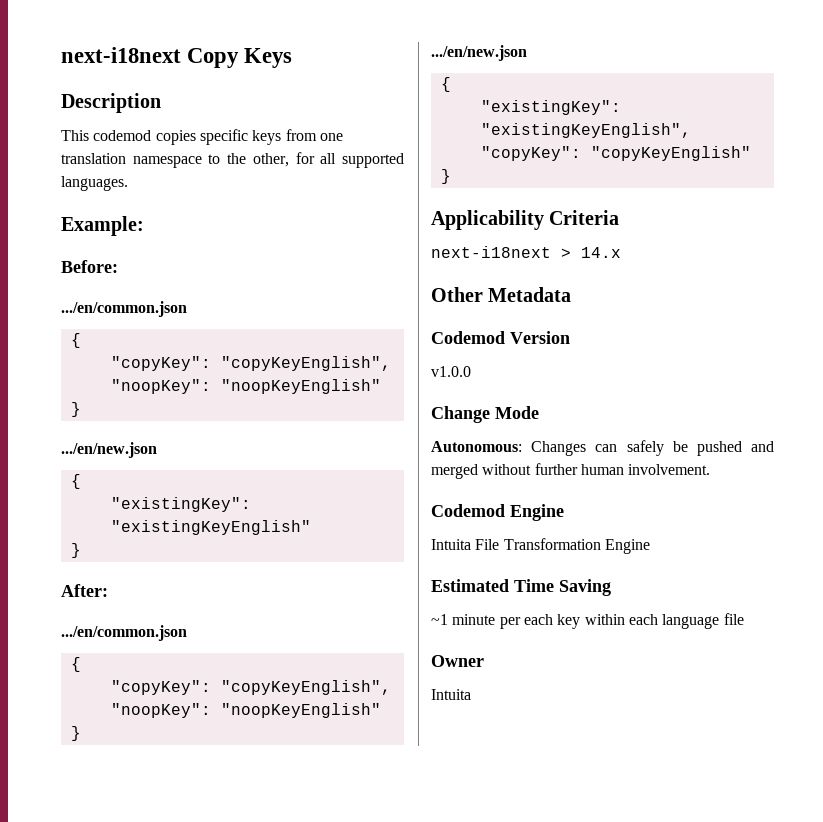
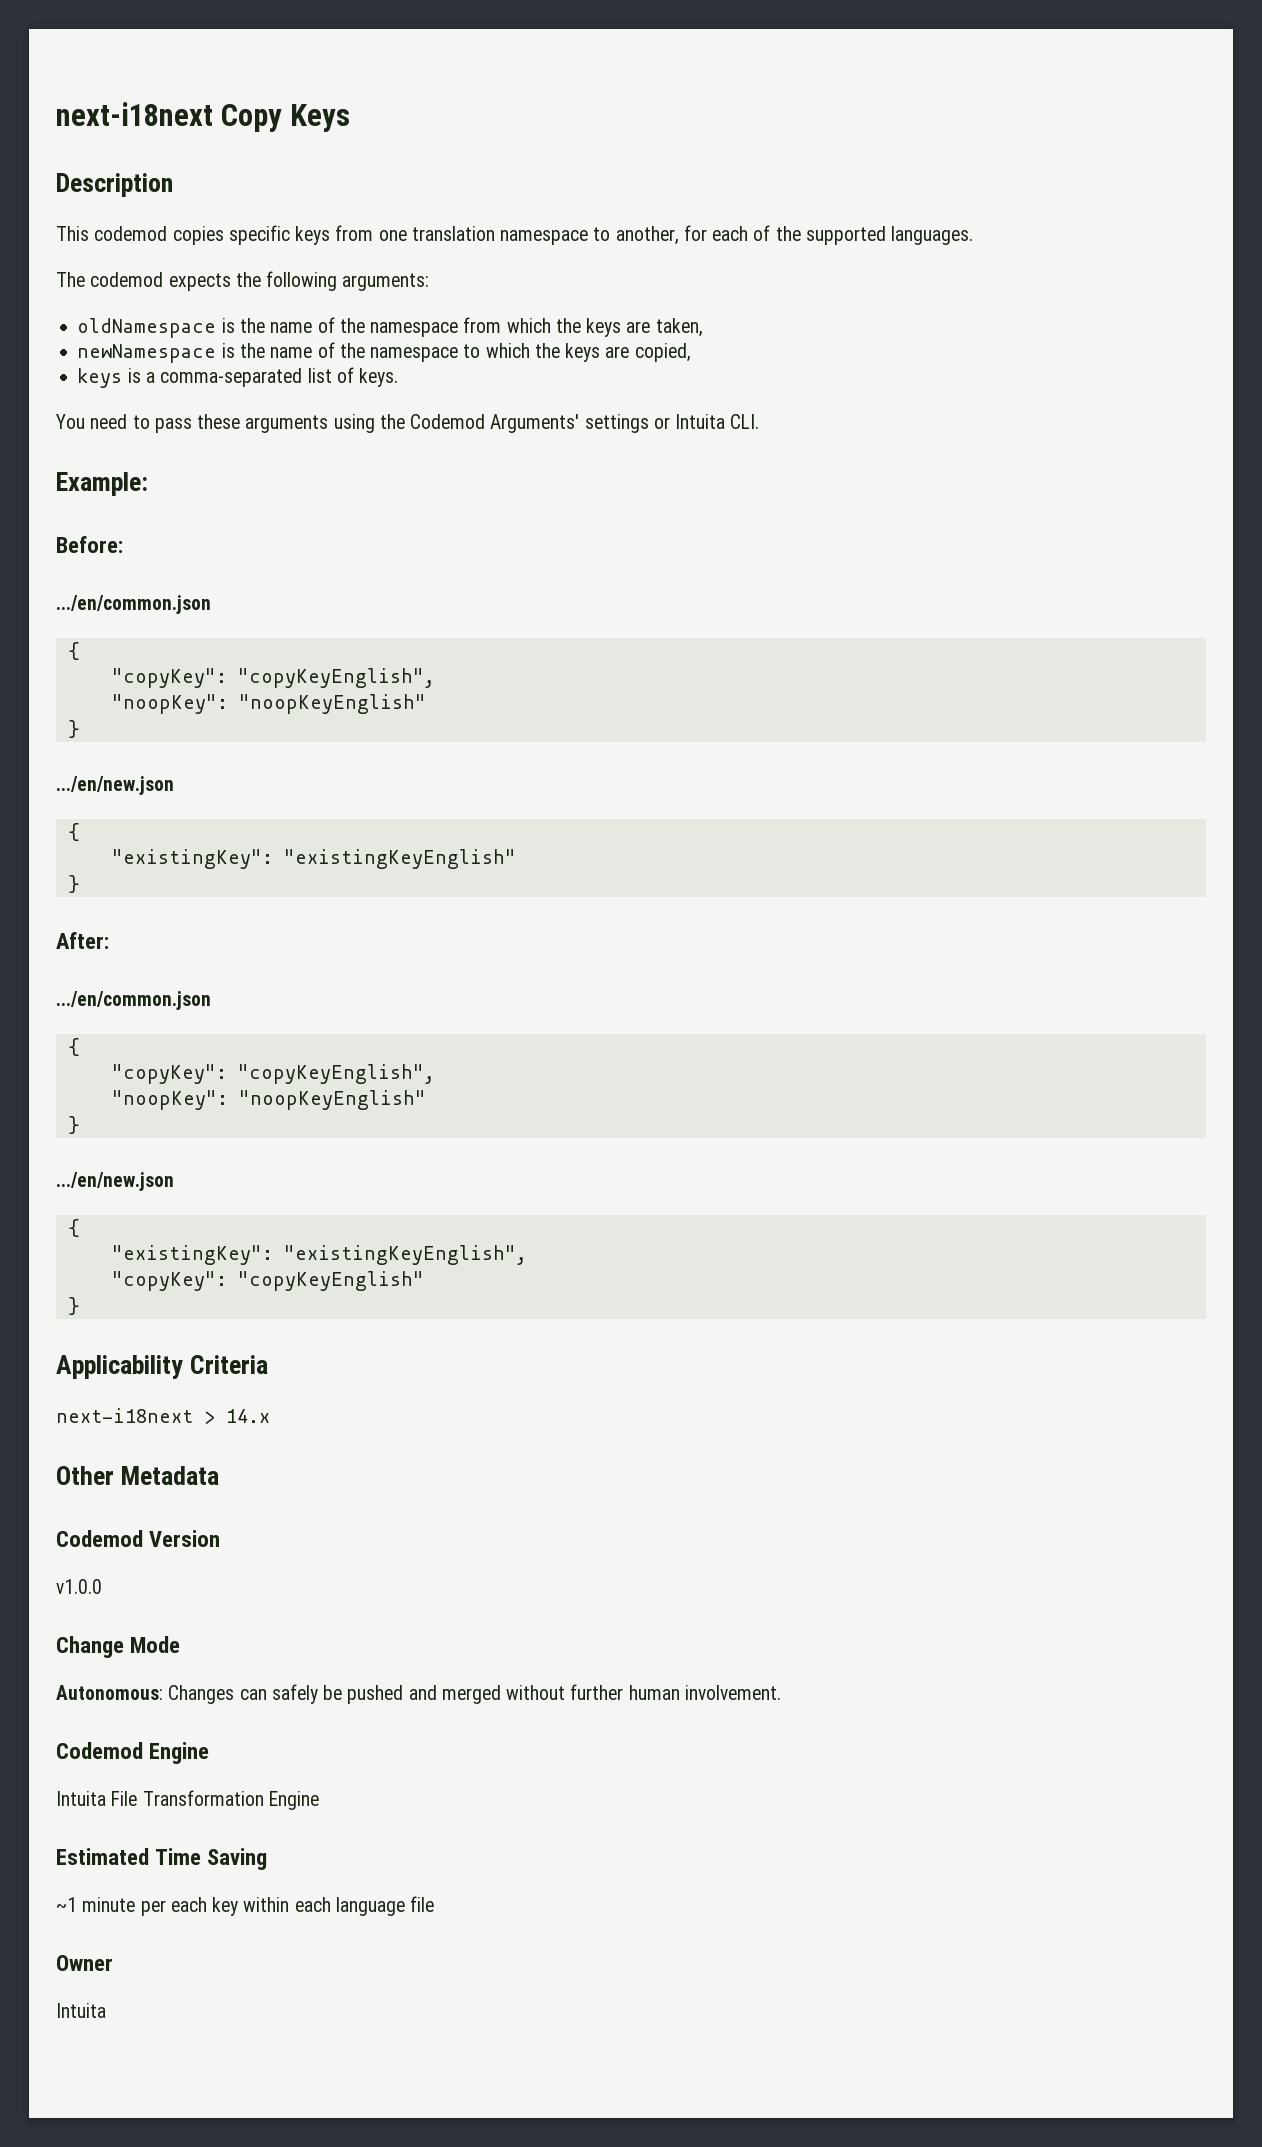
[227,152,405,168] [61,176,128,191] the other, for all supported languages. -> [615,225,974,245] [56,271,430,291] [77,317,703,338] [77,342,691,363] [77,367,399,388] [56,414,760,433] another, for each of the supported languages. // The codemod expects the following arguments: // oldNamespace is the name of the namespace from which the keys are taken, // newNamespace is the name of the namespace to which the keys are copied, // keys is a comma-separated list of keys. // You need to pass these arguments using the Codemod Arguments' settings or Intuita CLI.

